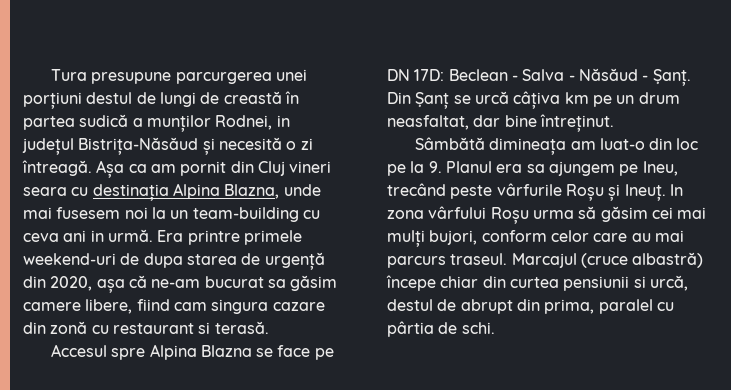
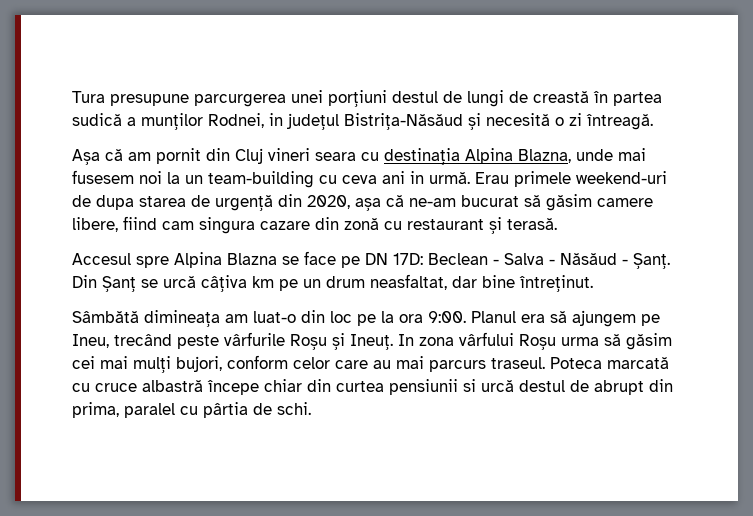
[96,160,147,178] Așa ca -> [72,149,123,165] // Așa că
[157,230,240,245] Era printre -> [475,172,509,184] Erau
[267,279,286,288] sa -> [524,195,541,207] să
[198,322,211,334] si -> [489,217,502,234] și
[428,161,442,173] 9. -> [399,311,466,323] ora 9:00.
[526,164,545,173] sa -> [550,311,567,323] să
[511,252,704,268] Marcajul (cruce albastră) -> [550,357,669,369] [72,380,203,392] Poteca marcată cu cruce albastră
[649,275,688,291] urcă, -> [481,380,514,392] urcă

